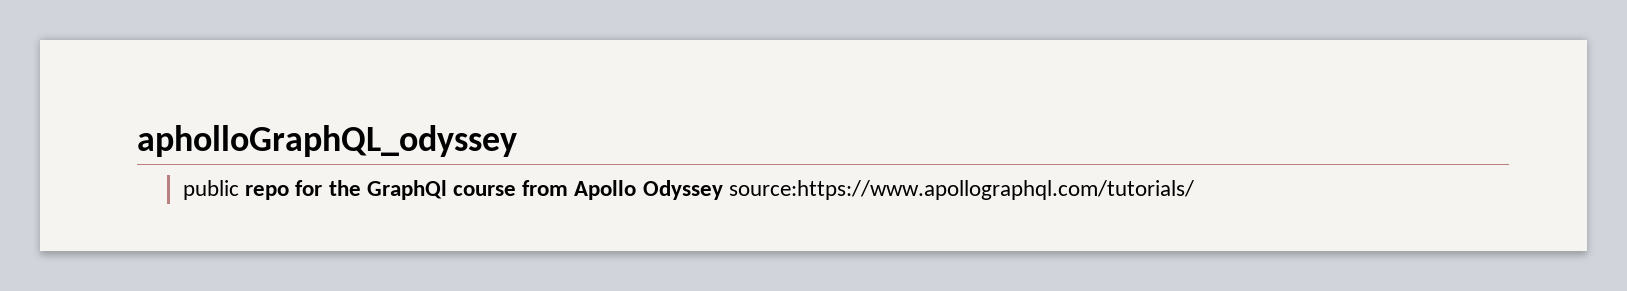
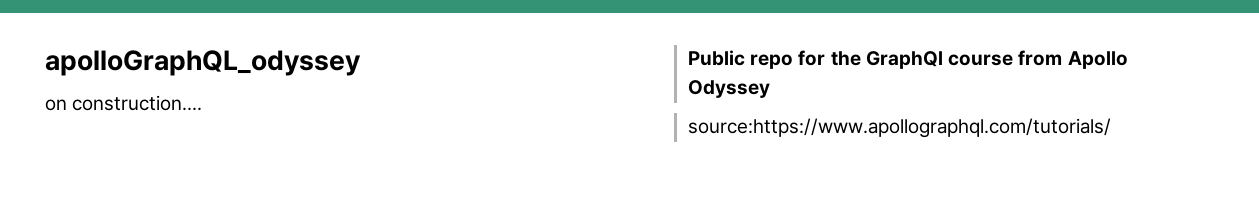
[137,125,517,157] [182,180,239,200] apholloGraphQL_odyssey // public -> [45,50,361,76] [45,95,203,111] [687,50,745,66] apolloGraphQL_odyssey // on construction.... // Public
(723, 190) none -> (770, 89) //

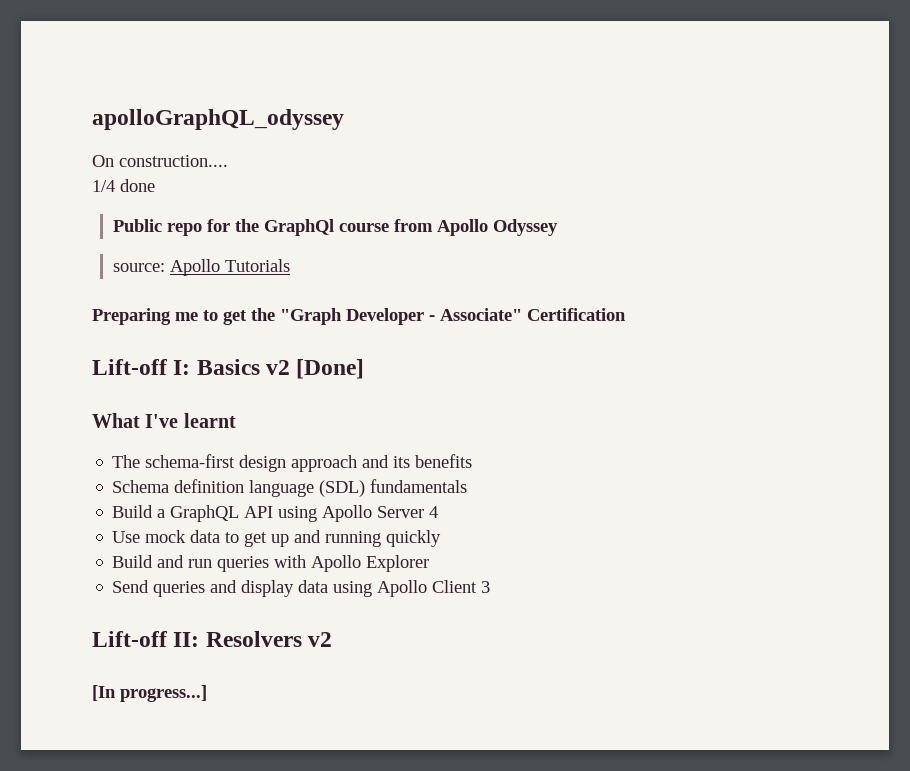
[45,99,67,111] on -> [92,155,114,167] On
(203, 103) none -> [92,179,155,192] // 1/4 done
[687,118,1111,138] source:https://www.apollographql.com/tutorials/ -> [113,259,291,276] [92,308,626,325] [92,359,365,379] [92,413,236,428] [112,454,473,472] [112,479,468,497] [112,505,439,522] [112,530,442,547] [112,555,430,572] [112,580,491,597] [92,631,333,647] [92,685,207,702] source: Apollo Tutorials // Preparing me to get the "Graph Developer - Associate" Certification // Lift-off I: Basics v2 [Done] // What I've learnt // The schema-first design approach and its benefits // Schema definition language (SDL) fundamentals // Build a GraphQL API using Apollo Server 4 // Use mock data to get up and running quickly // Build and run queries with Apollo Explorer // Send queries and display data using Apollo Client 3 // Lift-off II: Resolvers v2 // [In progress...]

